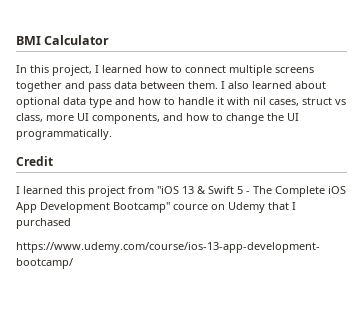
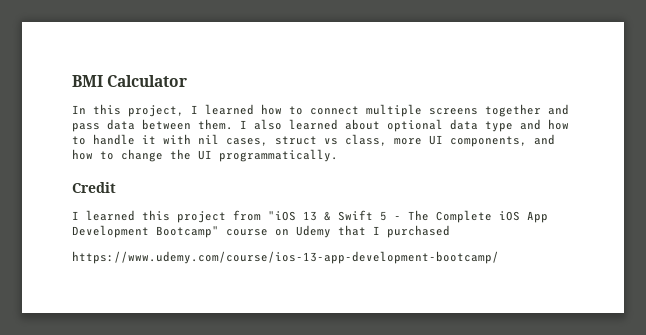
[173,204,208,210] cource -> [226,229,268,236] course

